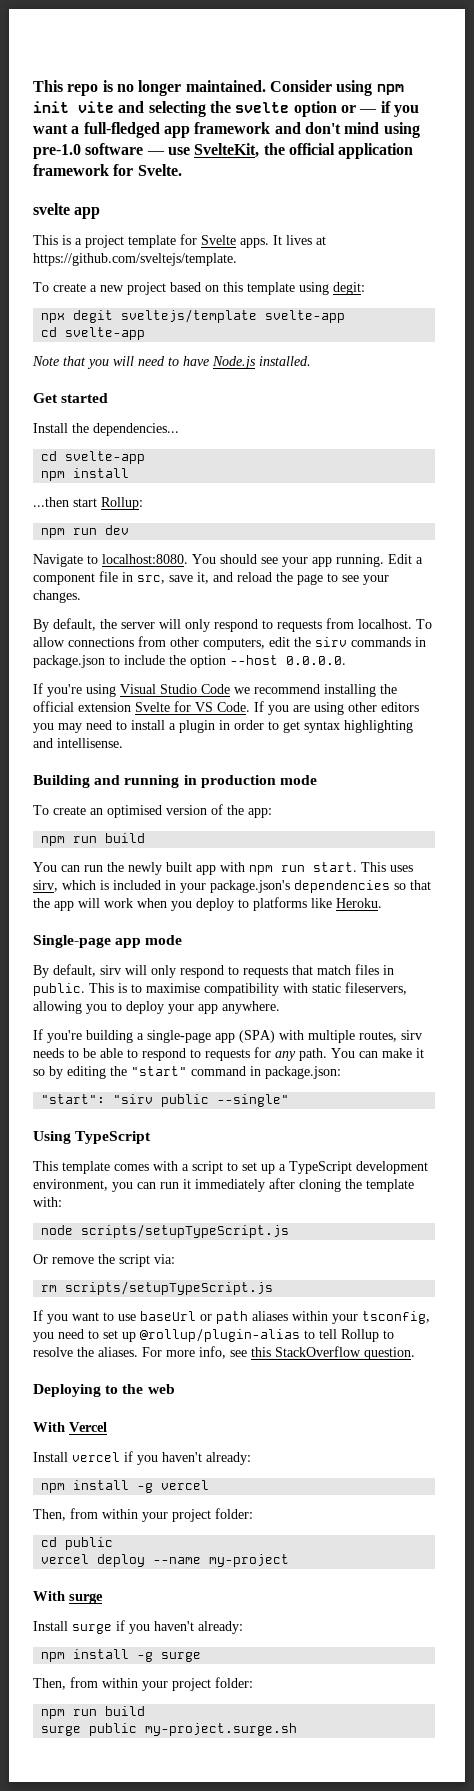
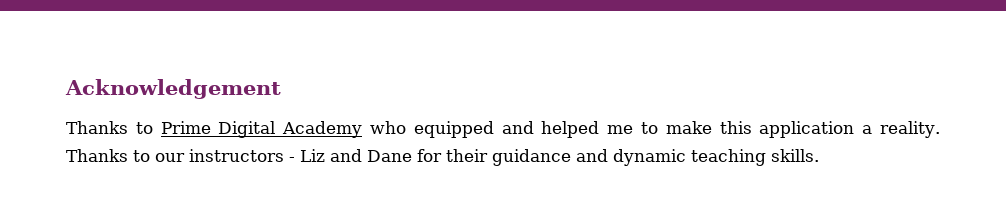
[33,80,404,96] [33,101,419,117] [33,122,420,138] [33,143,414,159] [33,164,182,176] [33,203,101,219] [33,234,326,248] [33,253,237,266] [33,282,365,295] [41,309,346,323] [41,327,146,340] [32,356,311,369] [33,393,109,403] [33,423,179,436] [41,451,146,464] [41,468,130,481] [33,497,143,510] [41,525,130,538] [33,554,423,567] [33,571,389,585] [33,590,81,603] [33,618,432,632] [33,636,426,650] [33,655,346,668] [33,683,397,697] [33,701,419,715] [33,720,413,733] [33,738,123,748] [33,775,317,788] [33,804,272,818] [41,833,146,846] [33,862,413,875] [33,880,431,893] [33,897,382,911] [33,935,183,948] [33,964,394,978] [33,982,407,996] [33,1001,280,1014] [33,1029,422,1043] [33,1047,424,1061] [33,1066,341,1079] [41,1094,290,1107] [33,1131,152,1144] [33,1161,428,1174] [33,1178,414,1192] [33,1197,62,1207] [41,1224,290,1238] [33,1254,175,1267] [41,1281,274,1295] [33,1310,430,1324] [33,1328,394,1342] [33,1346,415,1360] [33,1384,175,1397] [33,1422,107,1432] [33,1451,251,1465] [41,1480,210,1493] [33,1508,253,1522] [41,1537,114,1550] [41,1554,290,1567] [33,1591,103,1604] [33,1620,243,1634] [41,1649,202,1662] [33,1677,253,1691] [41,1706,146,1719] [41,1723,298,1736] This repo is no longer maintained. Consider using npm init vite and selecting the svelte option or — if you want a full-fledged app framework and don't mind using pre-1.0 software — use SvelteKit, the official application framework for Svelte. // svelte app // This is a project template for Svelte apps. It lives at https://github.com/sveltejs/template. // To create a new project based on this template using degit: // npx degit sveltejs/template svelte-app // cd svelte-app // Note that you will need to have Node.js installed. // Get started // Install the dependencies... // cd svelte-app // npm install // ...then start Rollup: // npm run dev // Navigate to localhost:8080. You should see your app running. Edit a component file in src, save it, and reload the page to see your changes. // By default, the server will only respond to requests from localhost. To allow connections from other computers, edit the sirv commands in package.json to include the option --host 0.0.0.0. // If you're using Visual Studio Code we recommend installing the official extension Svelte for VS Code. If you are using other editors you may need to install a plugin in order to get syntax highlighting and intellisense. // Building and running in production mode // To create an optimised version of the app: // npm run build // You can run the newly built app with npm run start. This uses sirv, which is included in your package.json's dependencies so that the app will work when you deploy to platforms like Heroku. // Single-page app mode // By default, sirv will only respond to requests that match files in public. This is to maximise compatibility with static fileservers, allowing you to deploy your app anywhere. // If you're building a single-page app (SPA) with multiple routes, sirv needs to be able to respond to requests for any path. You can make it so by editing the "start" command in package.json: // "start": "sirv public --single" // Using TypeScript // This template comes with a script to set up a TypeScript development environment, you can run it immediately after cloning the template with: // node scripts/setupTypeScript.js // Or remove the script via: // rm scripts/setupTypeScript.js // If you want to use baseUrl or path aliases within your tsconfig, you need to set up @rollup/plugin-alias to tell Rollup to resolve the aliases. For more info, see this StackOverflow question. // Deploying to the web // With Vercel // Install vercel if you haven't already: // npm install -g vercel // Then, from within your project folder: // cd public // vercel deploy --name my-project // With surge // Install surge if you haven't already: // npm install -g surge // Then, from within your project folder: // npm run build // surge public my-project.surge.sh -> [65,79,281,99] [66,121,941,138] [66,149,819,166] Acknowledgement // Thanks to Prime Digital Academy who equipped and helped me to make this application a reality. Thanks to our instructors - Liz and Dane for their guidance and dynamic teaching skills.

